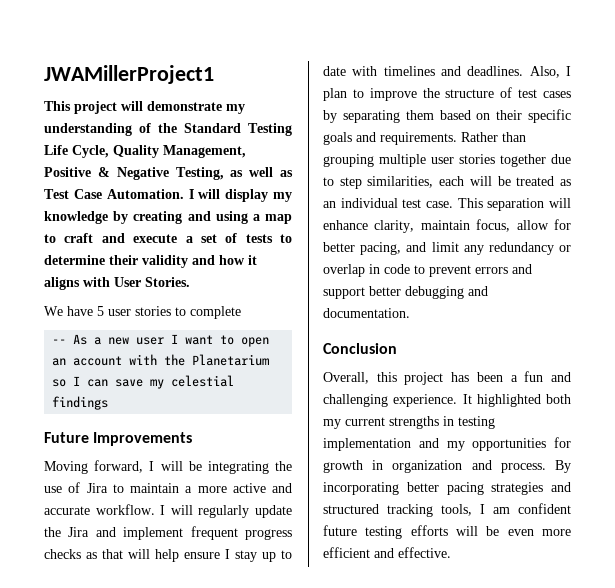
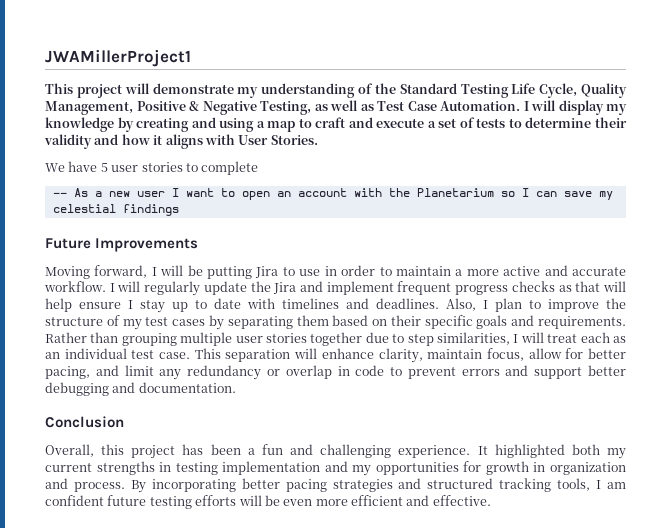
[207,461,292,474] [44,482,108,493] integrating the use of Jira -> [207,265,376,279] putting Jira to use in order
(513, 92) none -> [122,319,142,330] my
[439,176,555,186] each will be treated -> [513,332,610,343] I will treat each

